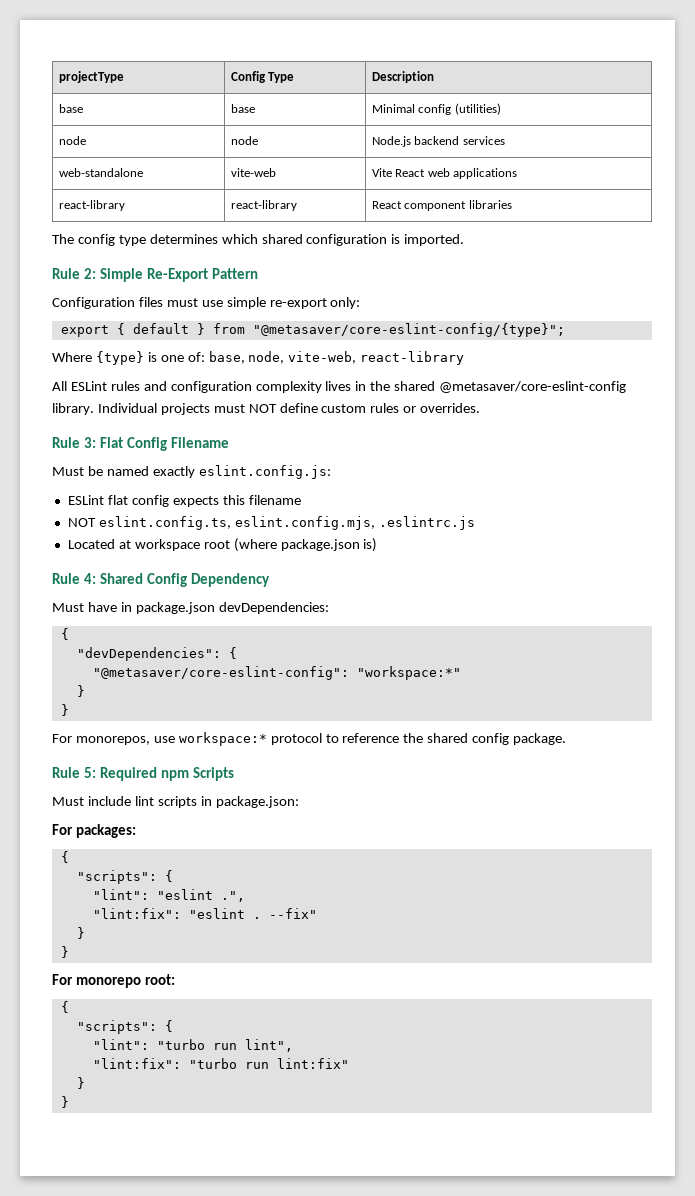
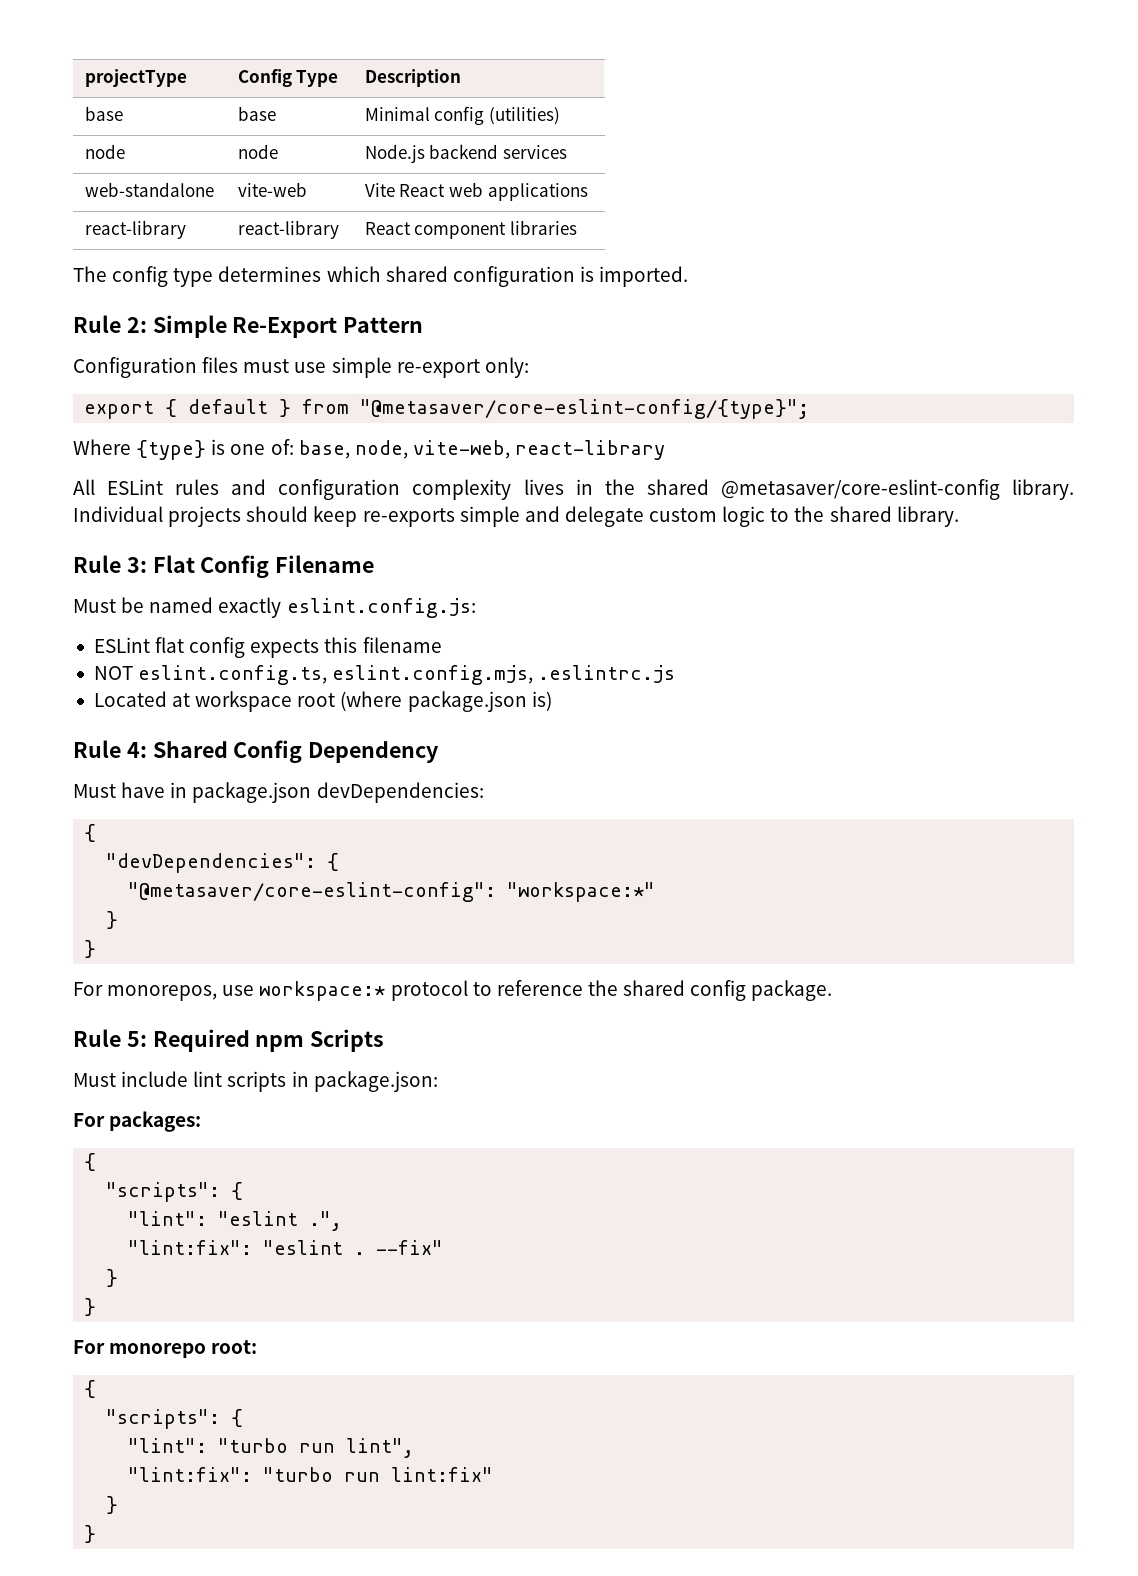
[213,403,481,413] must NOT define custom rules or overrides. -> [246,506,959,527] should keep re-exports simple and delegate custom logic to the shared library.

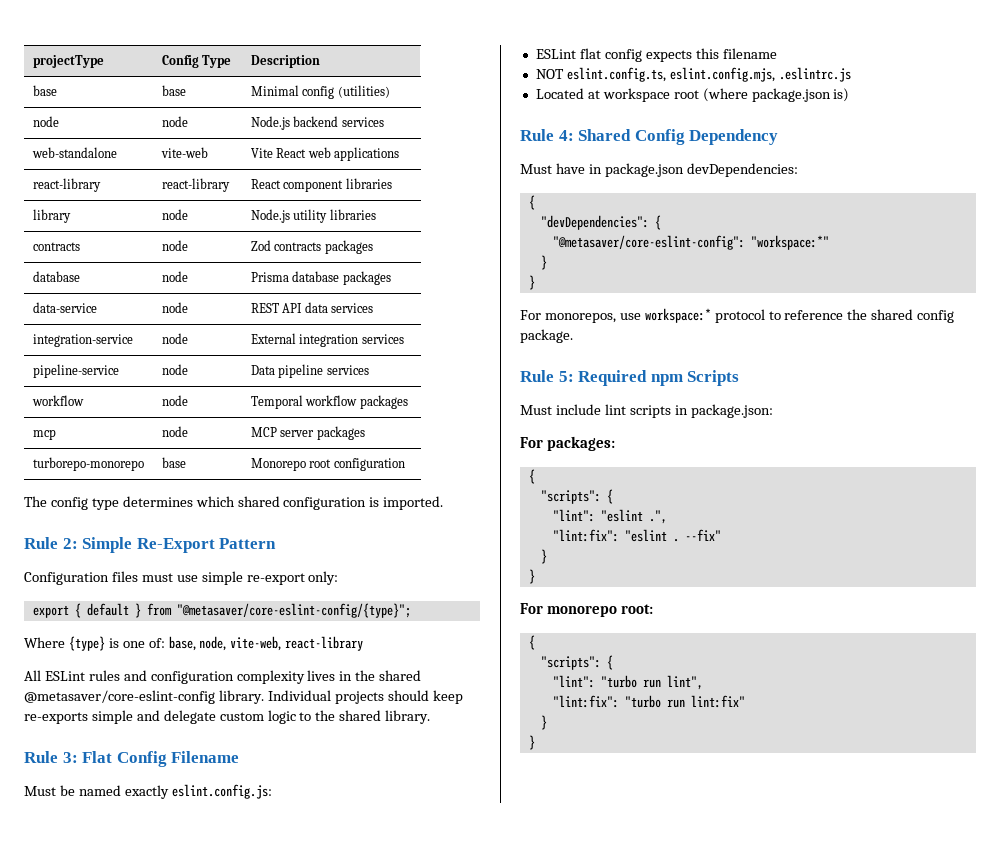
(578, 227) none -> [32,209,71,223] [161,209,188,220] [250,209,376,223] [32,242,80,251] [161,240,188,251] [250,240,373,254] [32,271,80,282] [161,271,188,282] [250,271,391,285] [32,302,97,313] [161,302,188,313] [250,302,374,313] [32,334,133,347] [161,333,188,344] [250,333,404,347] [32,364,119,378] [161,364,188,375] [250,364,369,378] [31,395,84,406] [161,395,188,406] [250,395,408,409] [32,429,56,440] [161,426,188,437] [250,426,365,440] [32,457,144,471] [161,457,186,468] [250,458,405,471] // library | node | Node.js utility libraries // contracts | node | Zod contracts packages // database | node | Prisma database packages // data-service | node | REST API data services // integration-service | node | External integration services // pipeline-service | node | Data pipeline services // workflow | node | Temporal workflow packages // mcp | node | MCP server packages // turborepo-monorepo | base | Monorepo root configuration

